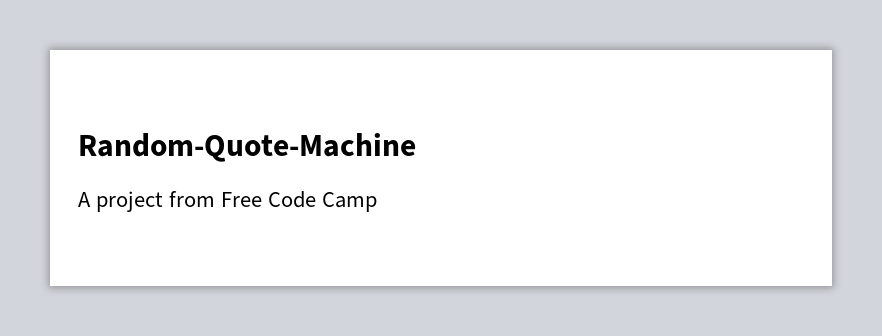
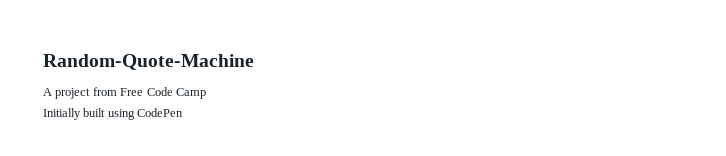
(378, 202) none -> [43,108,184,120] // Initially built using CodePen

